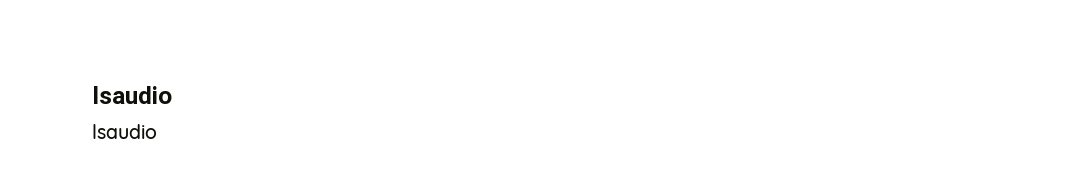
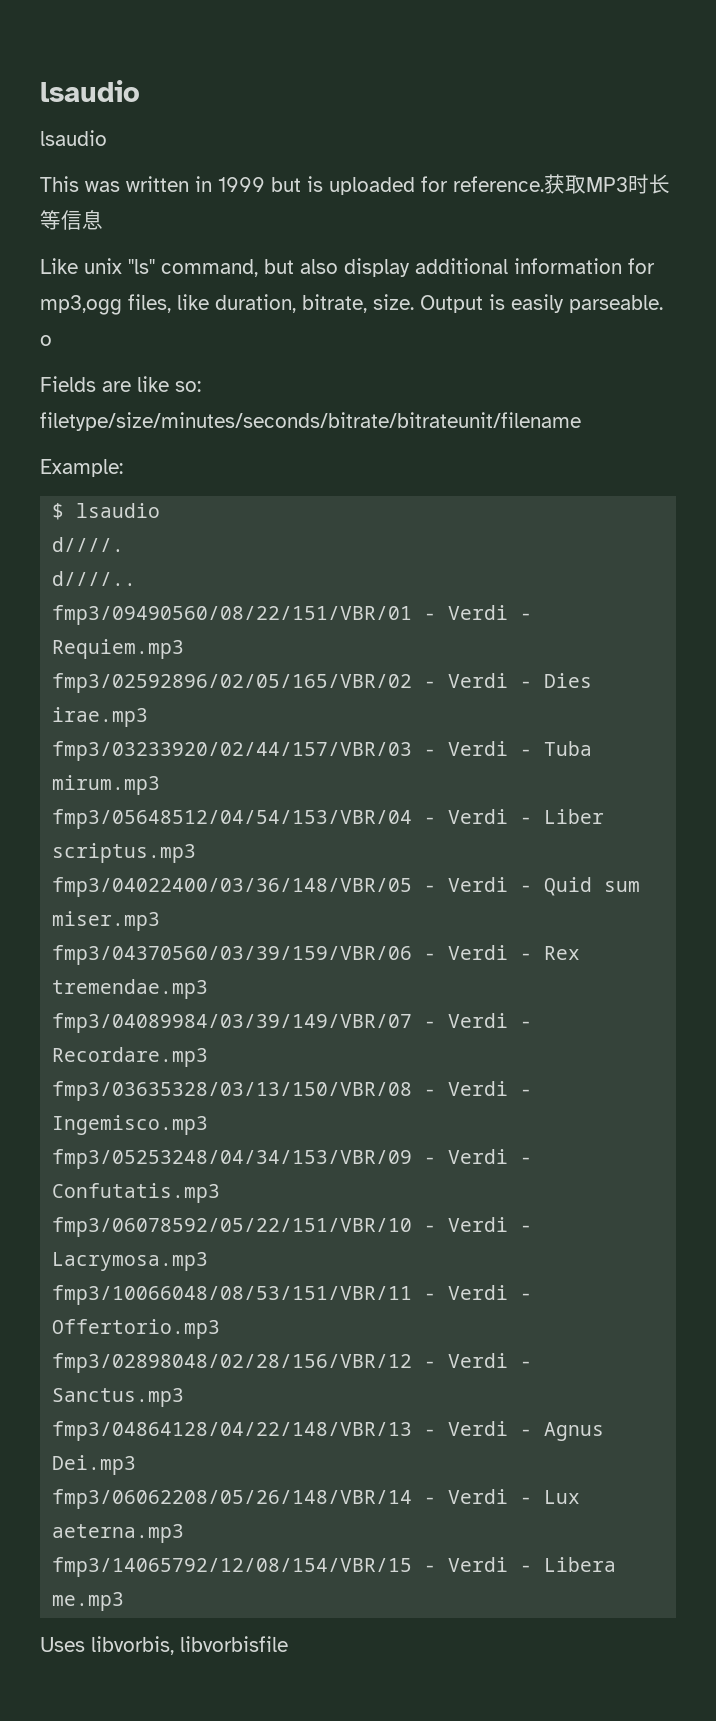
(157, 131) none -> [40,174,670,195] [40,210,103,230] [40,258,655,277] [40,294,663,315] [40,335,52,346] [40,376,201,392] [40,412,581,431] [40,459,123,477] [52,503,161,520] [52,537,125,552] [52,571,137,586] [52,605,533,625] [52,639,185,659] [52,673,593,693] [52,707,149,727] [52,741,593,761] [52,775,161,795] [52,809,605,829] [52,843,197,863] [52,877,641,897] [52,911,161,931] [52,945,581,965] [52,979,209,999] [52,1013,533,1033] [52,1047,209,1067] [52,1081,533,1101] [52,1115,209,1135] [52,1149,533,1169] [52,1183,221,1203] [52,1217,533,1237] [52,1252,209,1271] [52,1285,533,1305] [52,1319,221,1339] [52,1353,533,1373] [52,1388,185,1407] [52,1421,605,1441] [52,1455,137,1475] [52,1489,581,1509] [52,1524,185,1543] [52,1557,617,1577] [52,1592,125,1611] [40,1636,288,1655] // This was written in 1999 but is uploaded for reference.获取MP3时长等信息 // Like unix "ls" command, but also display additional information for mp3,ogg files, like duration, bitrate, size. Output is easily parseable. o // Fields are like so: filetype/size/minutes/seconds/bitrate/bitrateunit/filename // Example: // $ lsaudio // d////. // d////.. // fmp3/09490560/08/22/151/VBR/01 - Verdi - Requiem.mp3 // fmp3/02592896/02/05/165/VBR/02 - Verdi - Dies irae.mp3 // fmp3/03233920/02/44/157/VBR/03 - Verdi - Tuba mirum.mp3 // fmp3/05648512/04/54/153/VBR/04 - Verdi - Liber scriptus.mp3 // fmp3/04022400/03/36/148/VBR/05 - Verdi - Quid sum miser.mp3 // fmp3/04370560/03/39/159/VBR/06 - Verdi - Rex tremendae.mp3 // fmp3/04089984/03/39/149/VBR/07 - Verdi - Recordare.mp3 // fmp3/03635328/03/13/150/VBR/08 - Verdi - Ingemisco.mp3 // fmp3/05253248/04/34/153/VBR/09 - Verdi - Confutatis.mp3 // fmp3/06078592/05/22/151/VBR/10 - Verdi - Lacrymosa.mp3 // fmp3/10066048/08/53/151/VBR/11 - Verdi - Offertorio.mp3 // fmp3/02898048/02/28/156/VBR/12 - Verdi - Sanctus.mp3 // fmp3/04864128/04/22/148/VBR/13 - Verdi - Agnus Dei.mp3 // fmp3/06062208/05/26/148/VBR/14 - Verdi - Lux aeterna.mp3 // fmp3/14065792/12/08/154/VBR/15 - Verdi - Libera me.mp3 // Uses libvorbis, libvorbisfile

